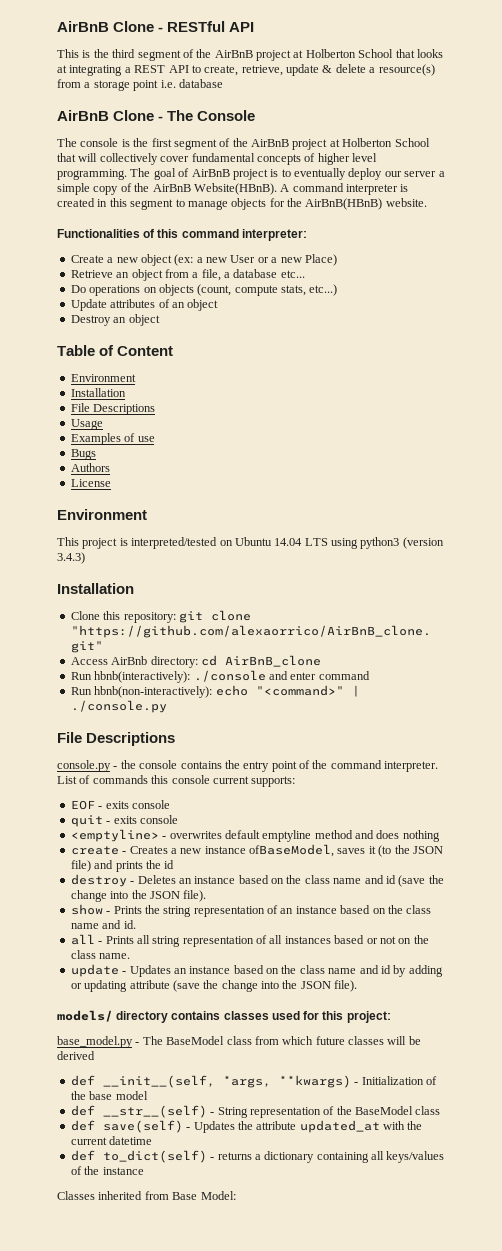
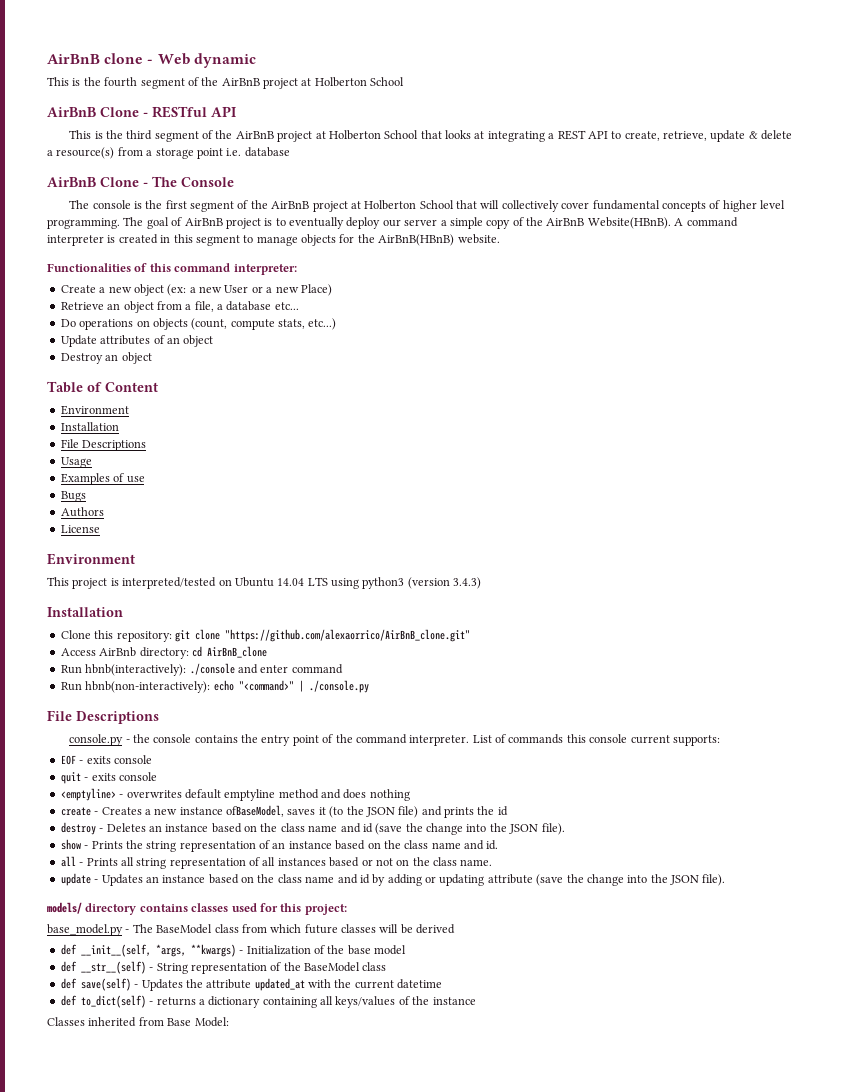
[57,21,109,32] AirBnB -> [47,53,256,68] [47,77,405,89] [47,107,96,117] AirBnB clone - Web dynamic // This is the fourth segment of the AirBnB project at Holberton School // AirBnB

